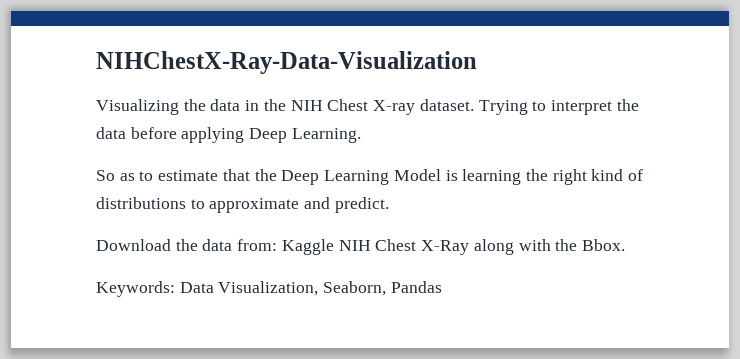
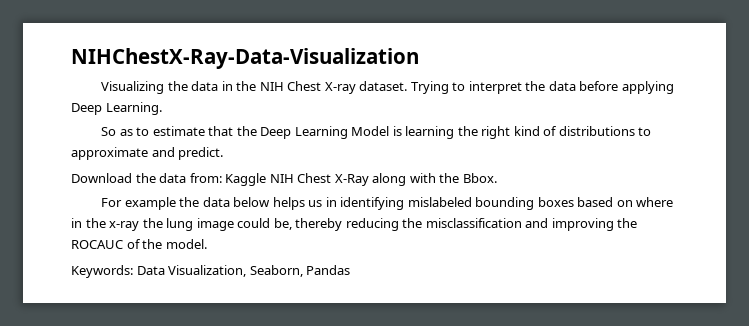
(625, 245) none -> [101,197,674,210] [71,218,638,231] [71,239,207,249] // For example the data below helps us in identifying mislabeled bounding boxes based on where in the x-ray the lung image could be, thereby reducing the misclassification and improving the ROCAUC of the model.

